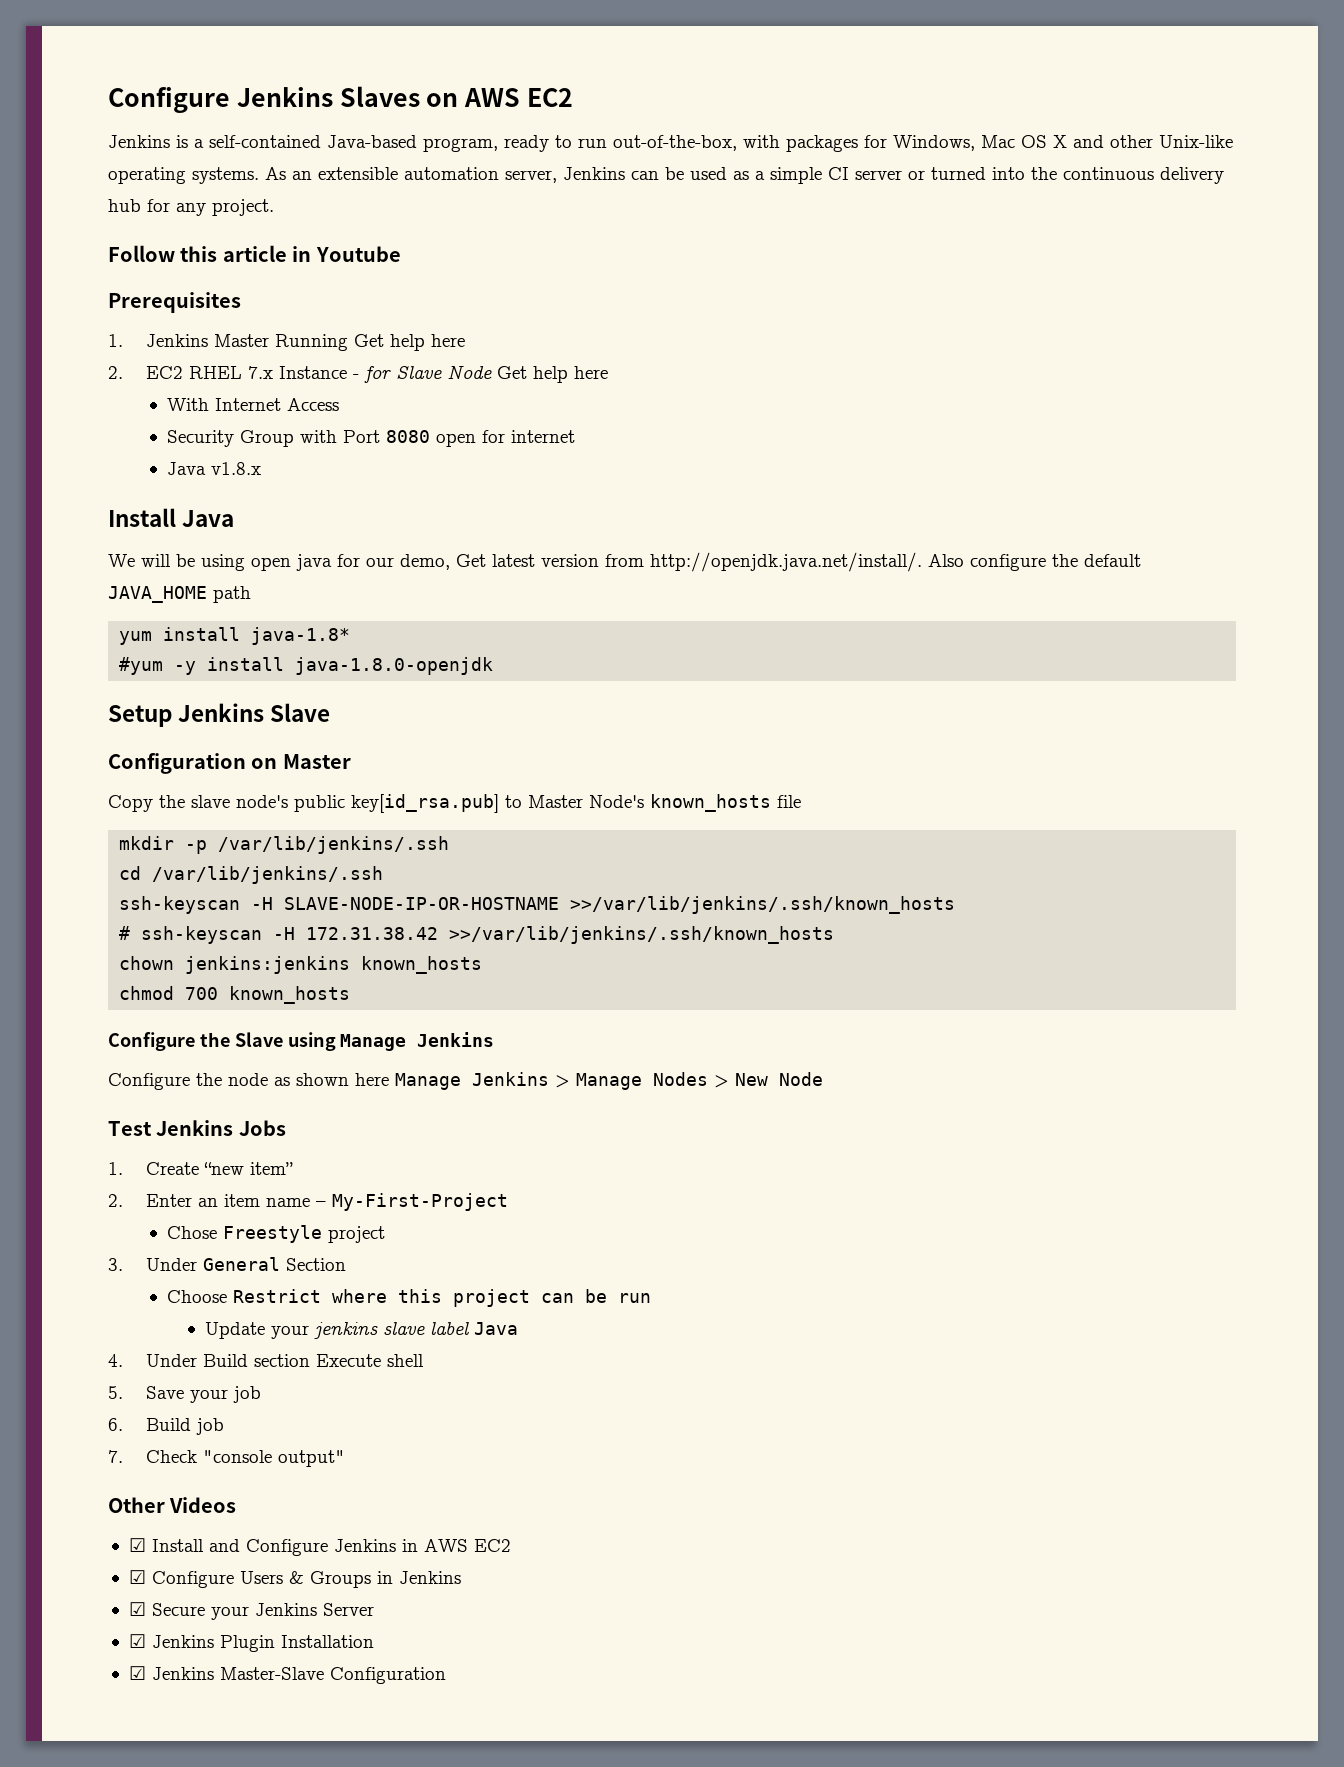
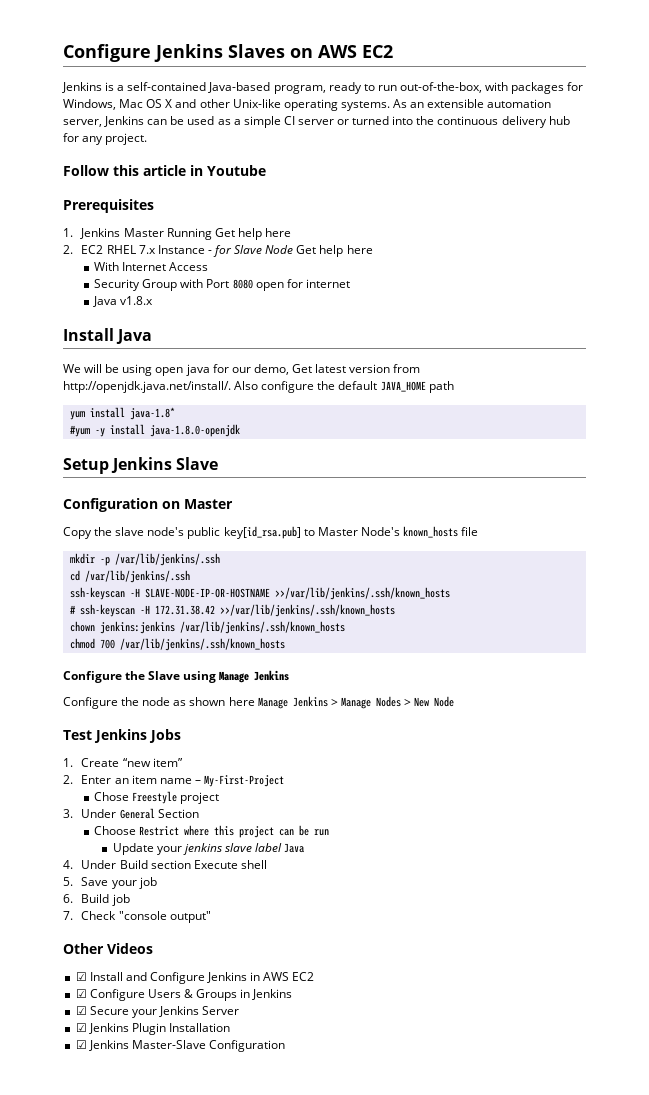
[361,956,483,974] known_hosts -> [179,621,345,634] /var/lib/jenkins/.ssh/known_hosts
[229,986,351,1004] known_hosts -> [119,638,285,651] /var/lib/jenkins/.ssh/known_hosts

